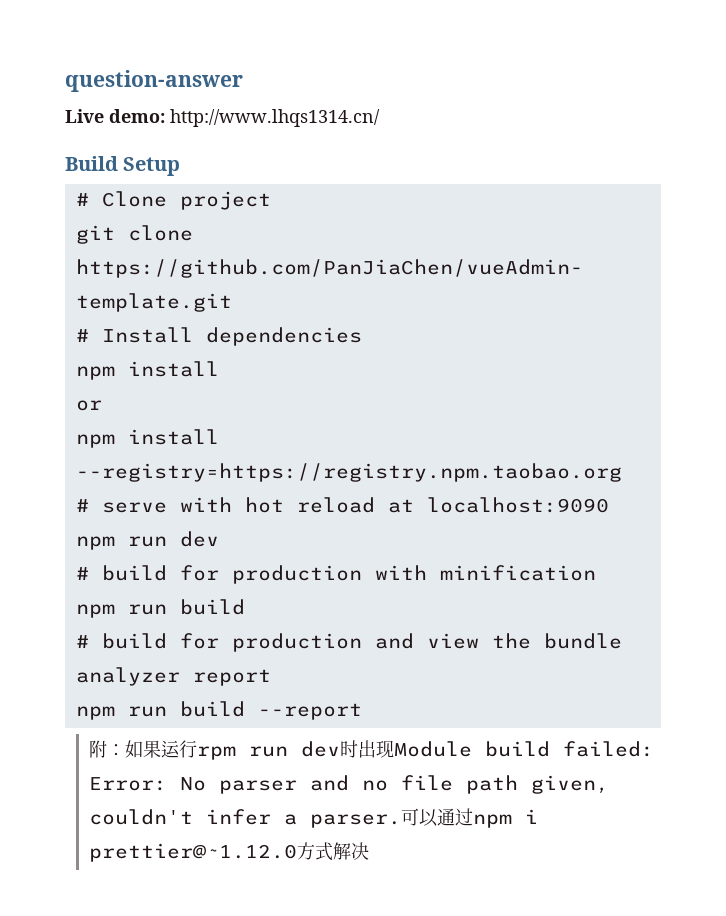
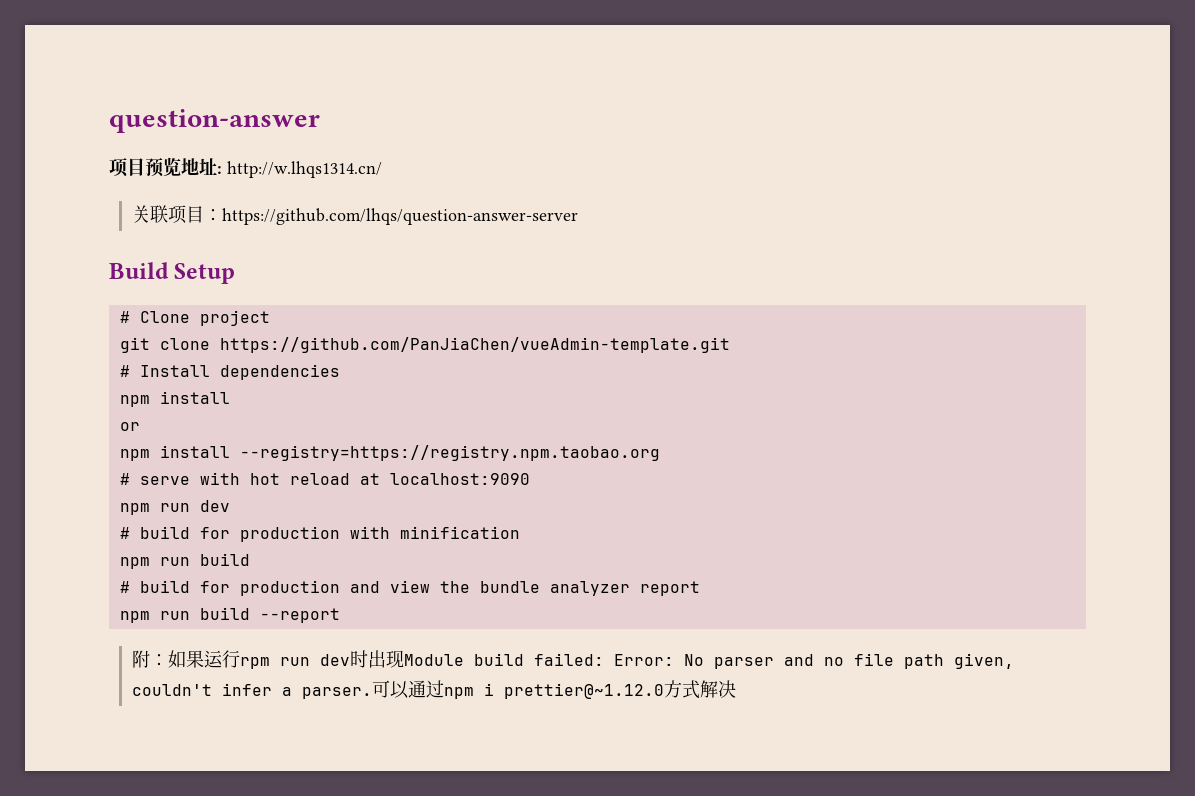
[65,109,380,127] Live demo: http://www.lhqs1314.cn/ -> [109,157,382,178] [132,205,579,225] 项目预览地址: http://w.lhqs1314.cn/ // 关联项目：https://github.com/lhqs/question-answer-server

